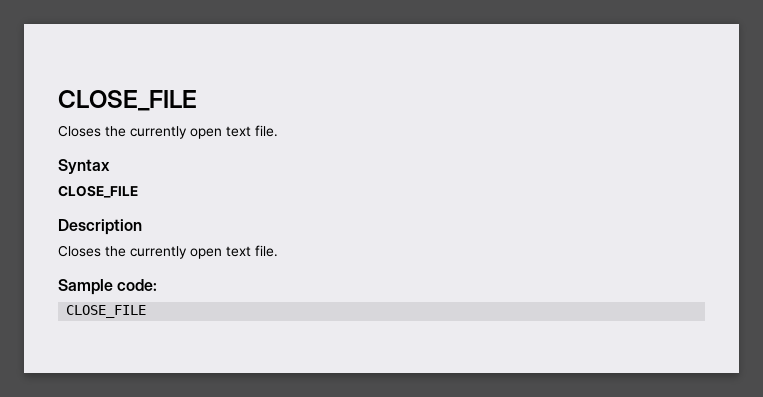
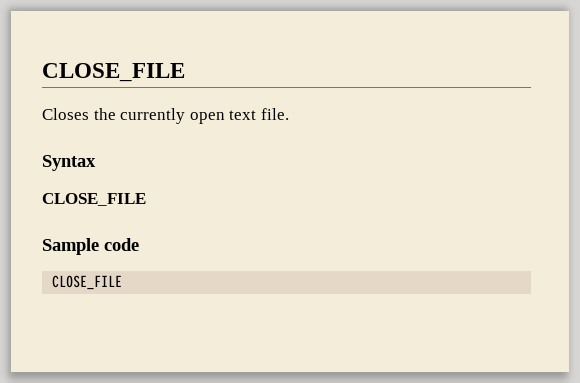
[58,219,142,235] [58,245,278,259] // Description // Closes the currently open text file. -> (146, 199) none
[117,279,158,291] code: -> [104,238,139,251] code

